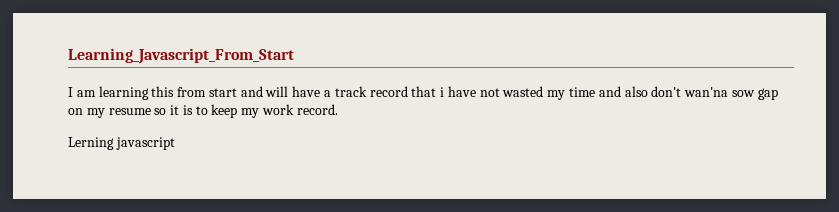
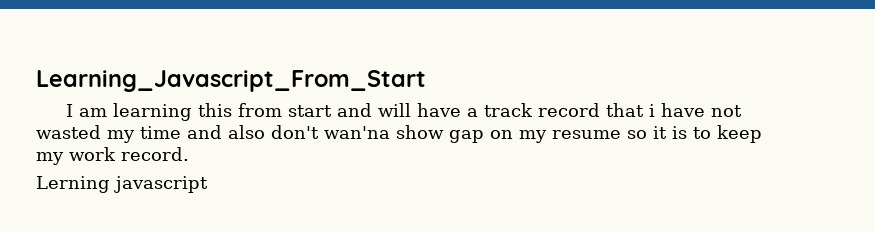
[731,90,755,97] sow -> [396,125,444,139] show

